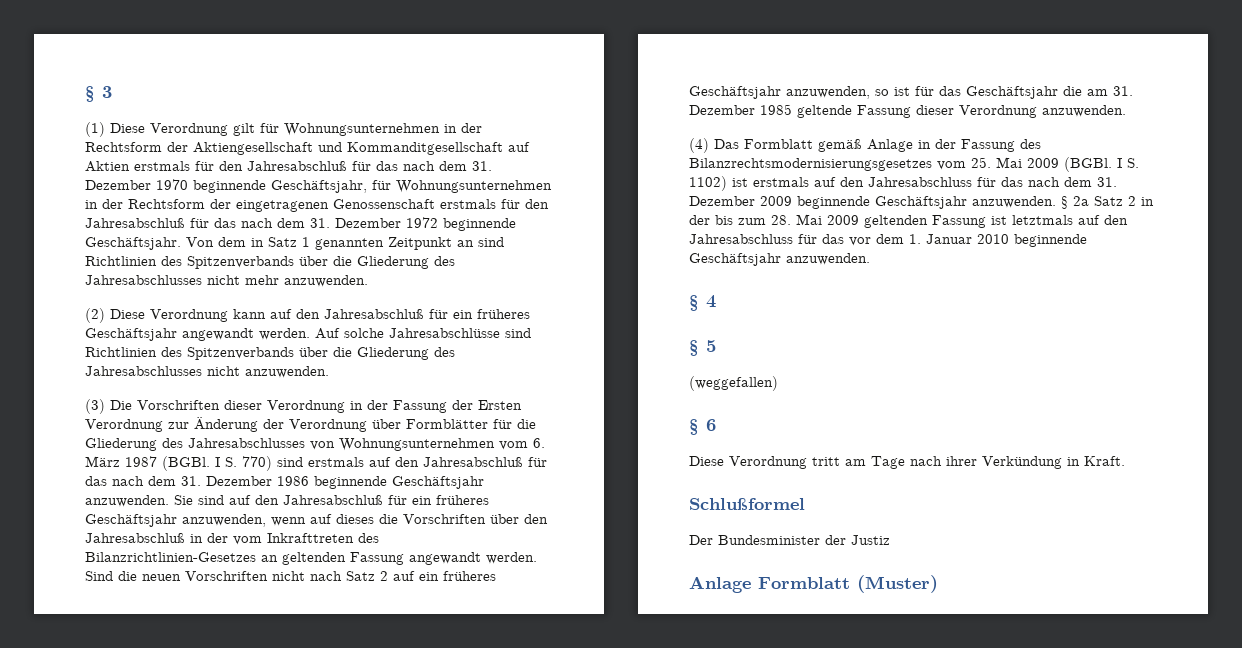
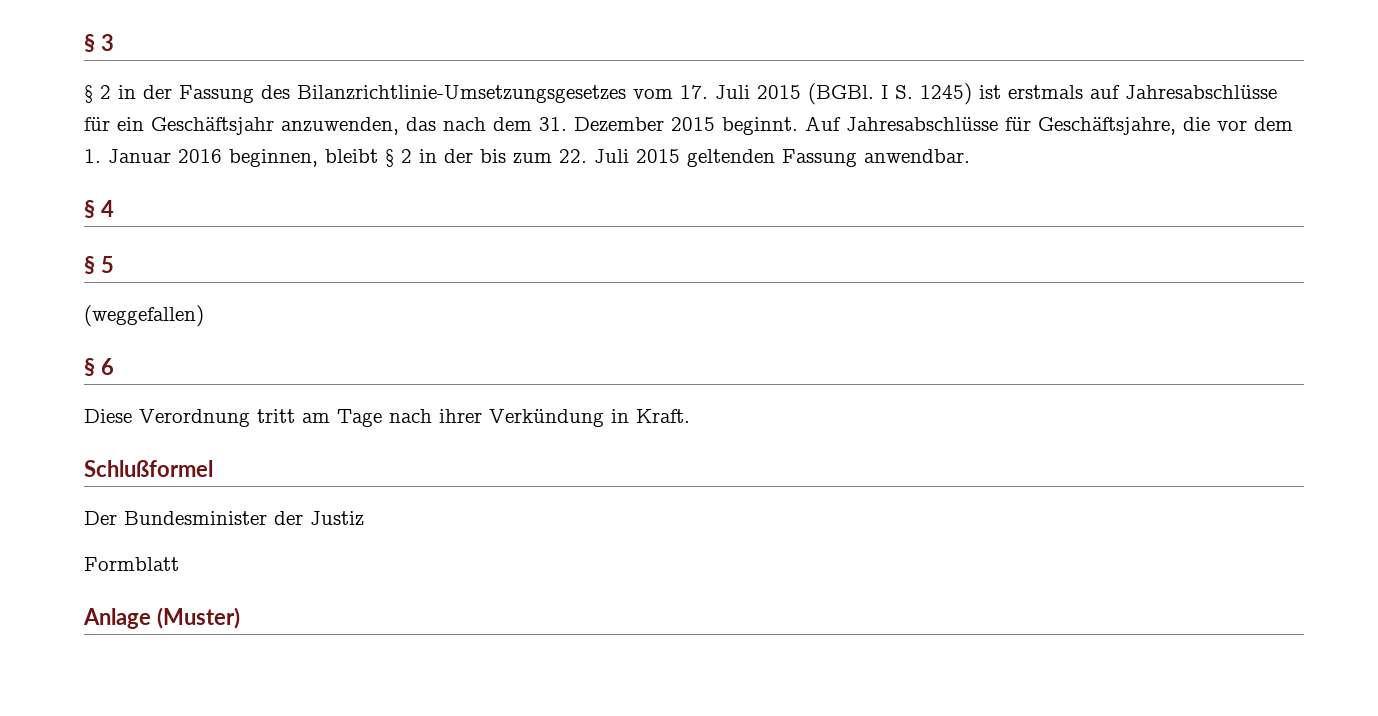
[85,122,482,137] [85,142,530,155] [85,161,492,172] [85,179,552,193] [85,199,549,212] [85,217,516,231] [85,237,504,250] [85,256,455,269] [85,275,368,287] [85,308,530,323] [85,328,531,341] [85,347,455,360] [85,366,329,378] [85,399,522,414] [85,417,536,432] [85,438,545,451] [85,456,547,471] [85,476,484,489] [85,495,489,507] [85,514,548,527] [85,533,379,545] [85,552,537,565] [85,571,496,581] [689,86,1133,99] [689,104,1126,118] [689,138,1041,153] [689,157,1139,172] [689,176,1117,191] [689,196,1123,209] (1) Diese Verordnung gilt für Wohnungsunternehmen in der Rechtsform der Aktiengesellschaft und Kommanditgesellschaft auf Aktien erstmals für den Jahresabschluß für das nach dem 31. Dezember 1970 beginnende Geschäftsjahr, für Wohnungsunternehmen in der Rechtsform der eingetragenen Genossenschaft erstmals für den Jahresabschluß für das nach dem 31. Dezember 1972 beginnende Geschäftsjahr. Von dem in Satz 1 genannten Zeitpunkt an sind Richtlinien des Spitzenverbands über die Gliederung des Jahresabschlusses nicht mehr anzuwenden. // (2) Diese Verordnung kann auf den Jahresabschluß für ein früheres Geschäftsjahr angewandt werden. Auf solche Jahresabschlüsse sind Richtlinien des Spitzenverbands über die Gliederung des Jahresabschlusses nicht anzuwenden. // (3) Die Vorschriften dieser Verordnung in der Fassung der Ersten Verordnung zur Änderung der Verordnung über Formblätter für die Gliederung des Jahresabschlusses von Wohnungsunternehmen vom 6. März 1987 (BGBl. I S. 770) sind erstmals auf den Jahresabschluß für das nach dem 31. Dezember 1986 beginnende Geschäftsjahr anzuwenden. Sie sind auf den Jahresabschluß für ein früheres Geschäftsjahr anzuwenden, wenn auf dieses die Vorschriften über den Jahresabschluß in der vom Inkrafttreten des Bilanzrichtlinien-Gesetzes an geltenden Fassung angewandt werden. Sind die neuen Vorschriften nicht nach Satz 2 auf ein früheres Geschäftsjahr anzuwenden, so ist für das Geschäftsjahr die am 31. Dezember 1985 geltende Fassung dieser Verordnung anzuwenden. // (4) Das Formblatt gemäß Anlage in der Fassung des Bilanzrechtsmodernisierungsgesetzes vom 25. Mai 2009 (BGBl. I S. 1102) ist erstmals auf den Jahresabschluss für das nach dem 31. Dezember 2009 beginnende Geschäftsjahr anzuwenden. § 2a Satz -> [84,83,1277,105] [84,116,1293,135] [84,149,394,167] § 2 in der Fassung des Bilanzrichtlinie-Umsetzungsgesetzes vom 17. Juli 2015 (BGBl. I S. 1245) ist erstmals auf Jahresabschlüsse für ein Geschäftsjahr anzuwenden, das nach dem 31. Dezember 2015 beginnt. Auf Jahresabschlüsse für Geschäftsjahre, die vor dem 1. Januar 2016 beginnen, bleibt §
[771,214,1128,228] [689,234,1087,247] [689,253,870,266] 28. Mai 2009 geltenden Fassung ist letztmals auf den Jahresabschluss für das vor dem 1. Januar 2010 beginnende Geschäftsjahr anzuwenden. -> [559,149,970,167] 22. Juli 2015 geltenden Fassung anwendbar.
[689,576,850,593] // Anlage Formblatt -> [84,557,179,571] [83,608,151,629] // Formblatt // Anlage

